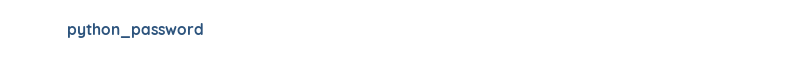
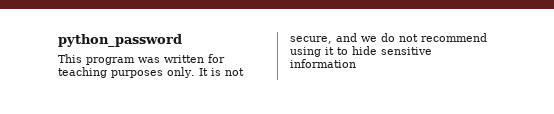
(204, 30) none -> [58,54,225,65] [58,67,244,78] [290,33,487,44] [290,46,432,57] [290,59,356,68] // This program was written for teaching purposes only. It is not secure, and we do not recommend using it to hide sensitive information

